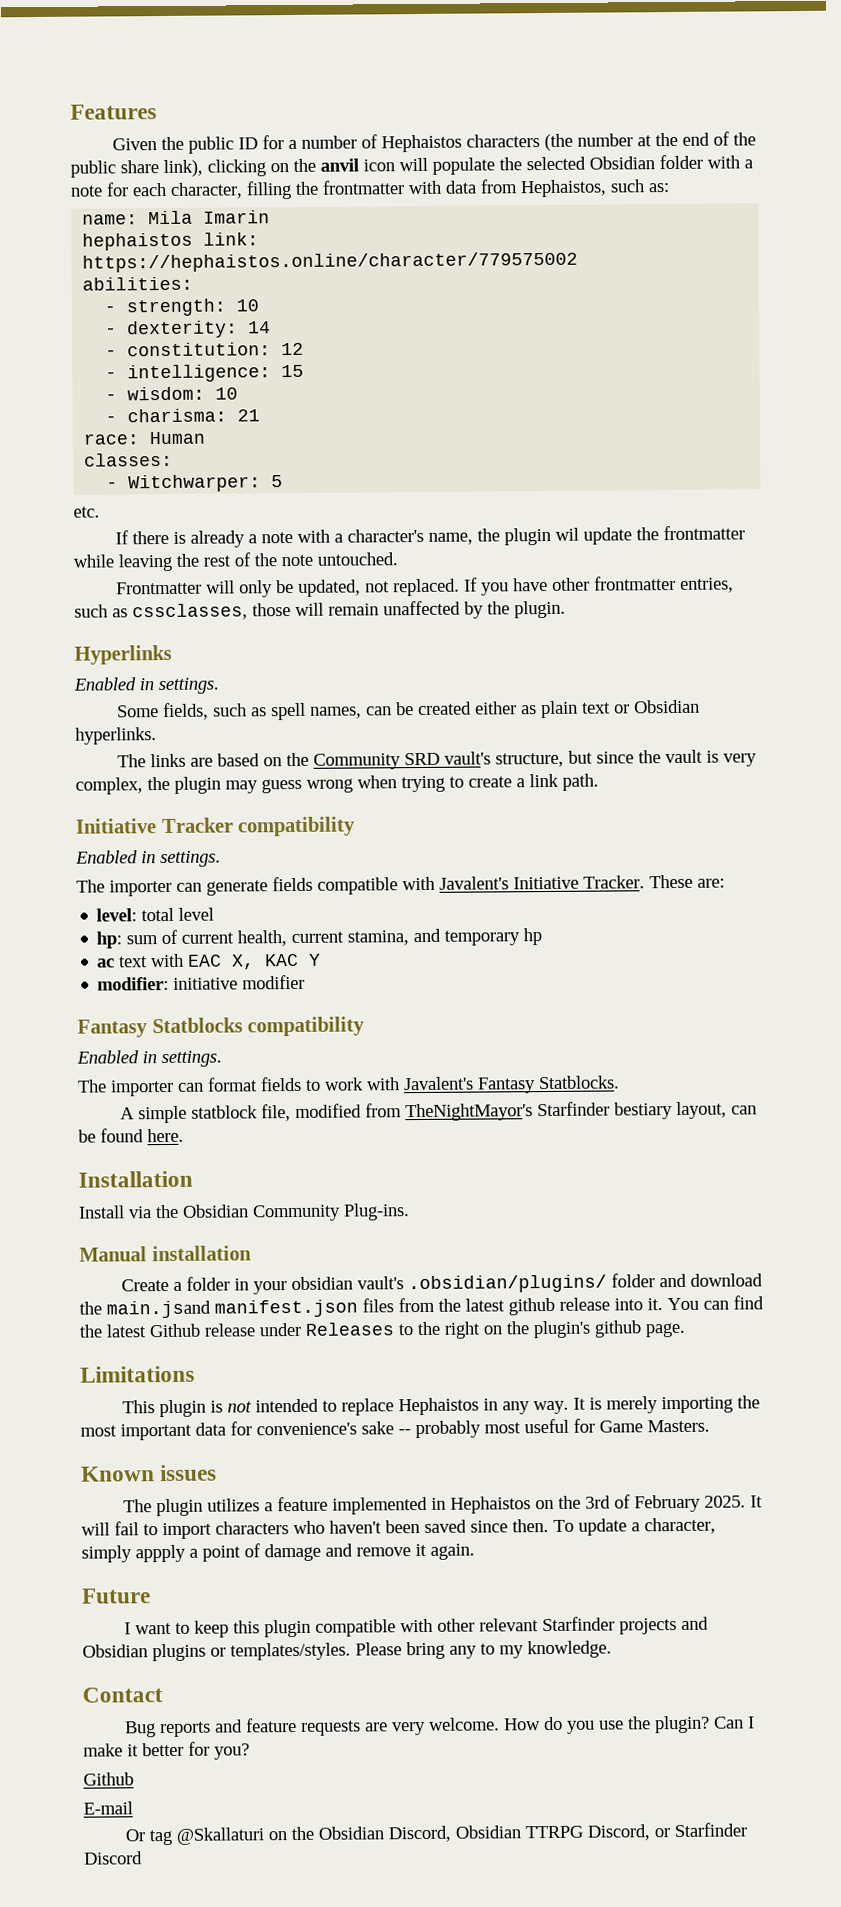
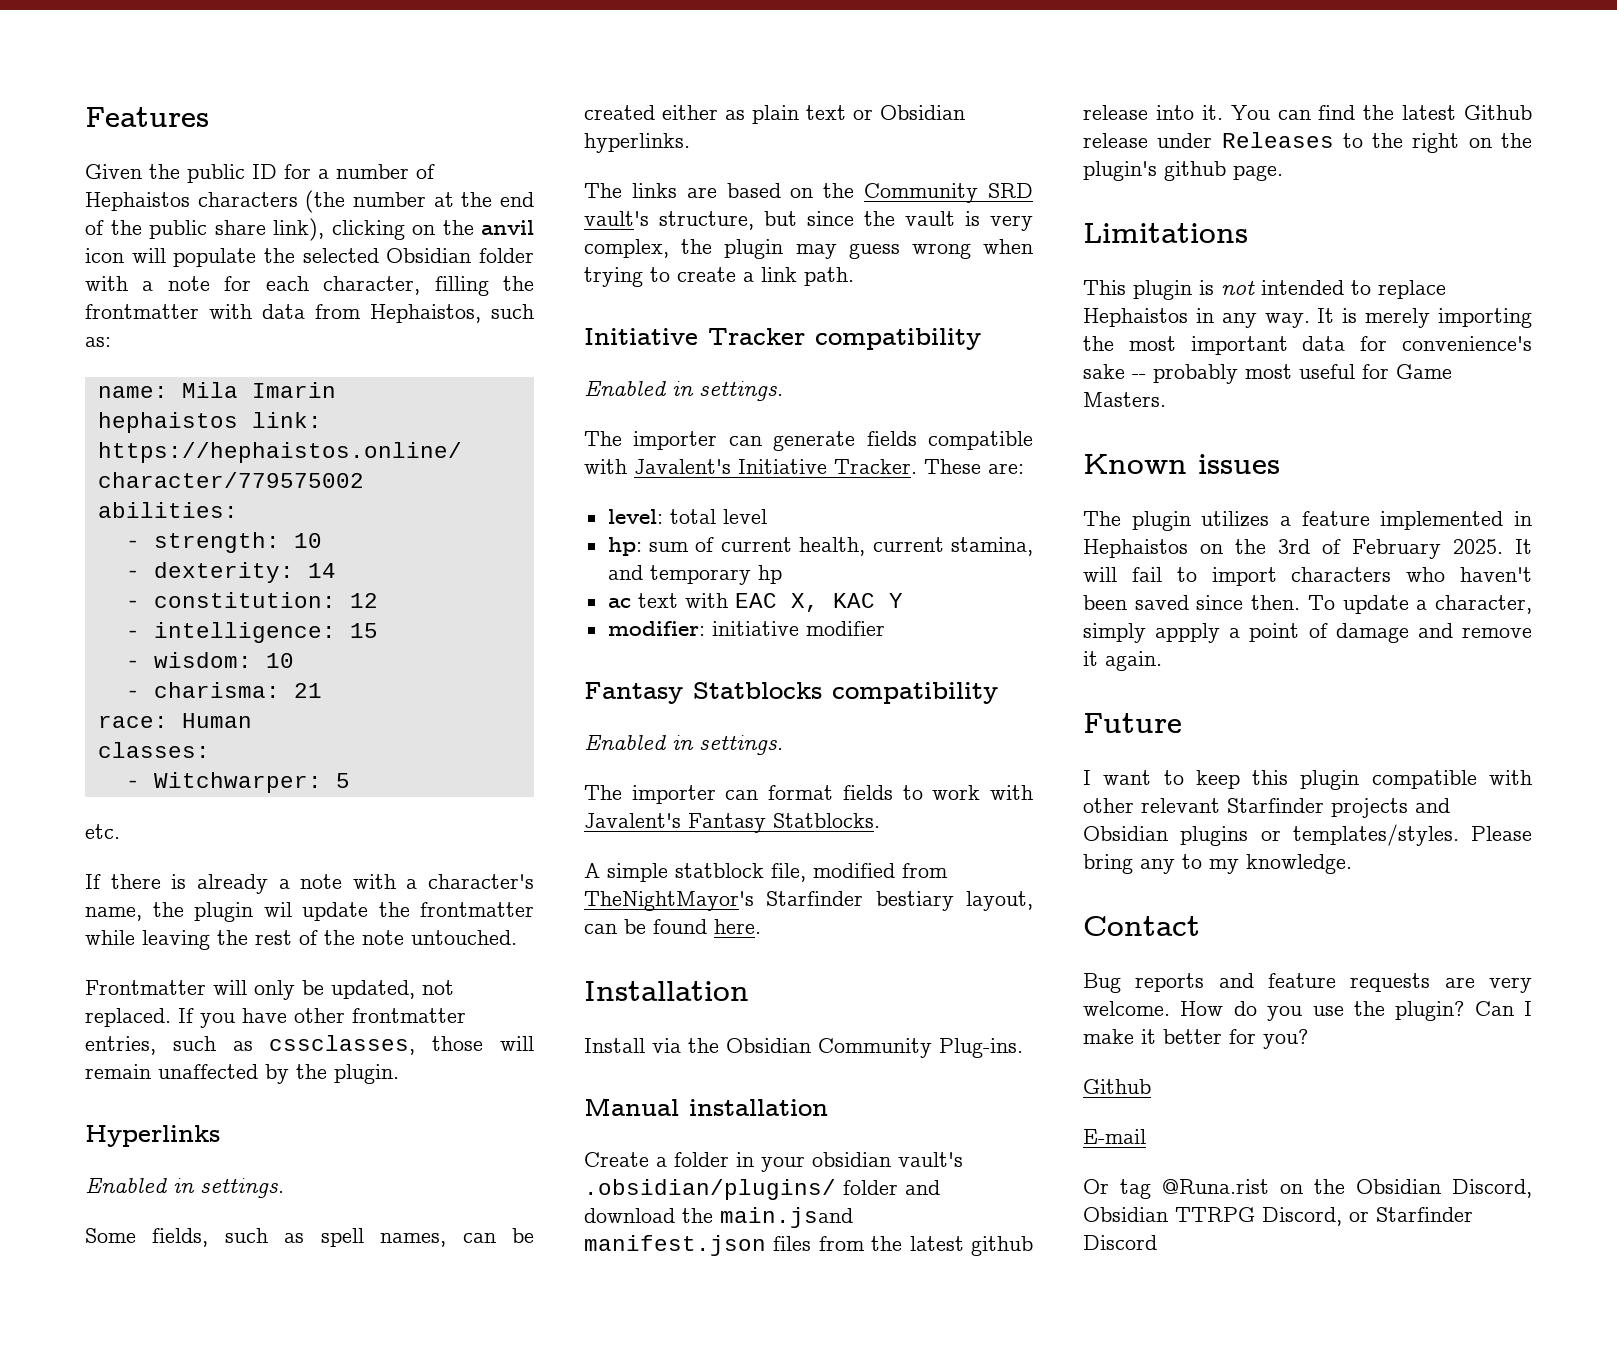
[175,1827,264,1845] @Skallaturi -> [1162,1179,1269,1194] @Runa.rist

